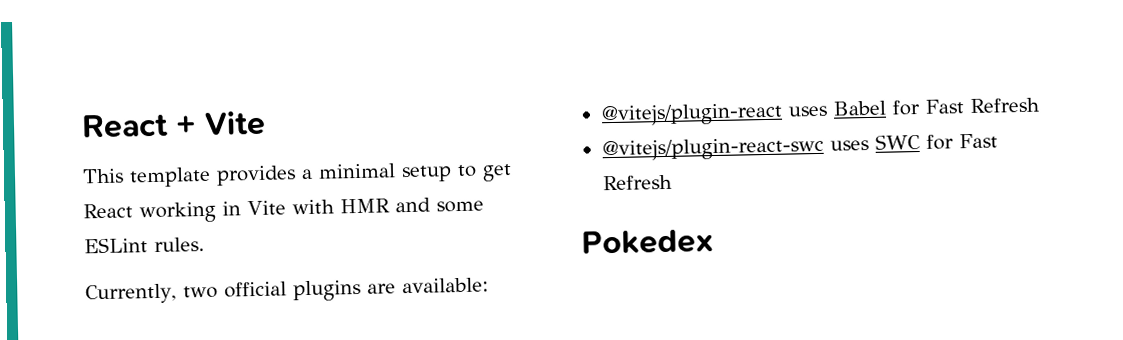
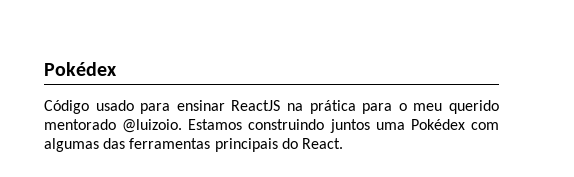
[81,110,266,139] [82,163,512,188] [83,197,484,224] [84,236,205,254] [85,277,489,305] [600,97,1040,127] [601,133,998,162] [602,174,673,191] [581,229,714,255] React + Vite // This template provides a minimal setup to get React working in Vite with HMR and some ESLint rules. // Currently, two official plugins are available: // @vitejs/plugin-react uses Babel for Fast Refresh // @vitejs/plugin-react-swc uses SWC for Fast Refresh // Pokedex -> [44,62,117,76] [44,100,500,114] [44,119,500,133] [44,138,343,152] Pokédex // Código usado para ensinar ReactJS na prática para o meu querido mentorado @luizoio. Estamos construindo juntos uma Pokédex com algumas das ferramentas principais do React.

